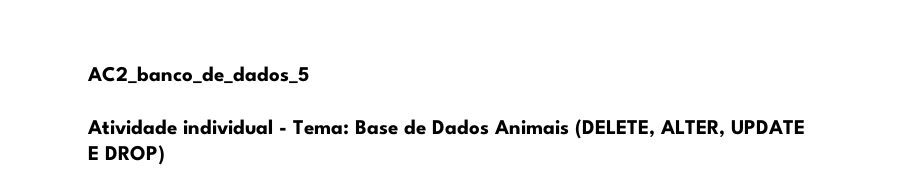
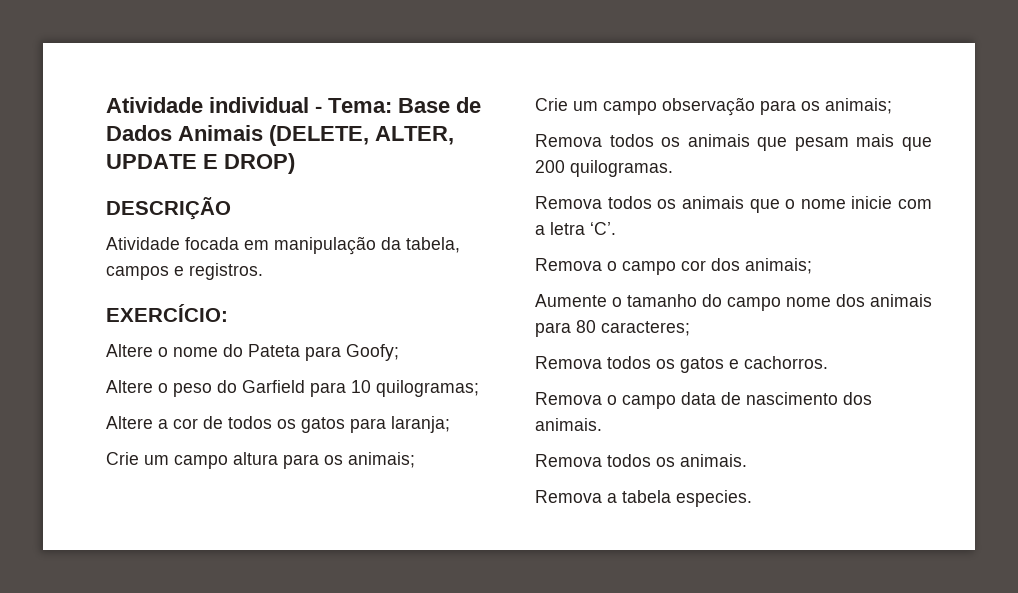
[87,66,309,84] AC2_banco_de_dados_5 // -> (106, 105) none
(165, 155) none -> [106,197,231,220] [106,236,460,255] [106,263,263,280] [106,304,228,322] [106,344,399,361] [106,380,479,397] [106,416,450,433] [106,452,415,469] [535,97,892,116] [535,134,932,151] [535,160,673,177] [535,196,932,213] [535,222,616,235] [535,258,812,275] [535,294,932,311] [535,320,690,337] [535,356,828,373] [535,392,872,409] [535,418,602,431] [535,454,747,467] [535,490,752,507] // DESCRIÇÃO // Atividade focada em manipulação da tabela, campos e registros. // EXERCÍCIO: // Altere o nome do Pateta para Goofy; // Altere o peso do Garfield para 10 quilogramas; // Altere a cor de todos os gatos para laranja; // Crie um campo altura para os animais; // Crie um campo observação para os animais; // Remova todos os animais que pesam mais que 200 quilogramas. // Remova todos os animais que o nome inicie com a letra ‘C’. // Remova o campo cor dos animais; // Aumente o tamanho do campo nome dos animais para 80 caracteres; // Remova todos os gatos e cachorros. // Remova o campo data de nascimento dos animais. // Remova todos os animais. // Remova a tabela especies.

